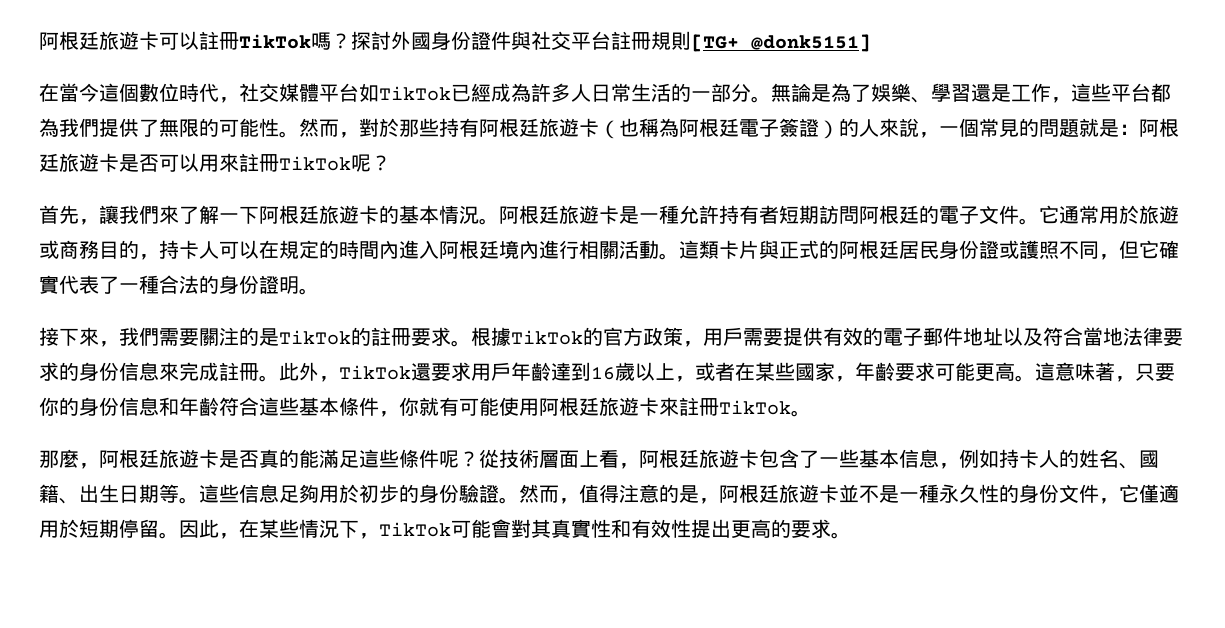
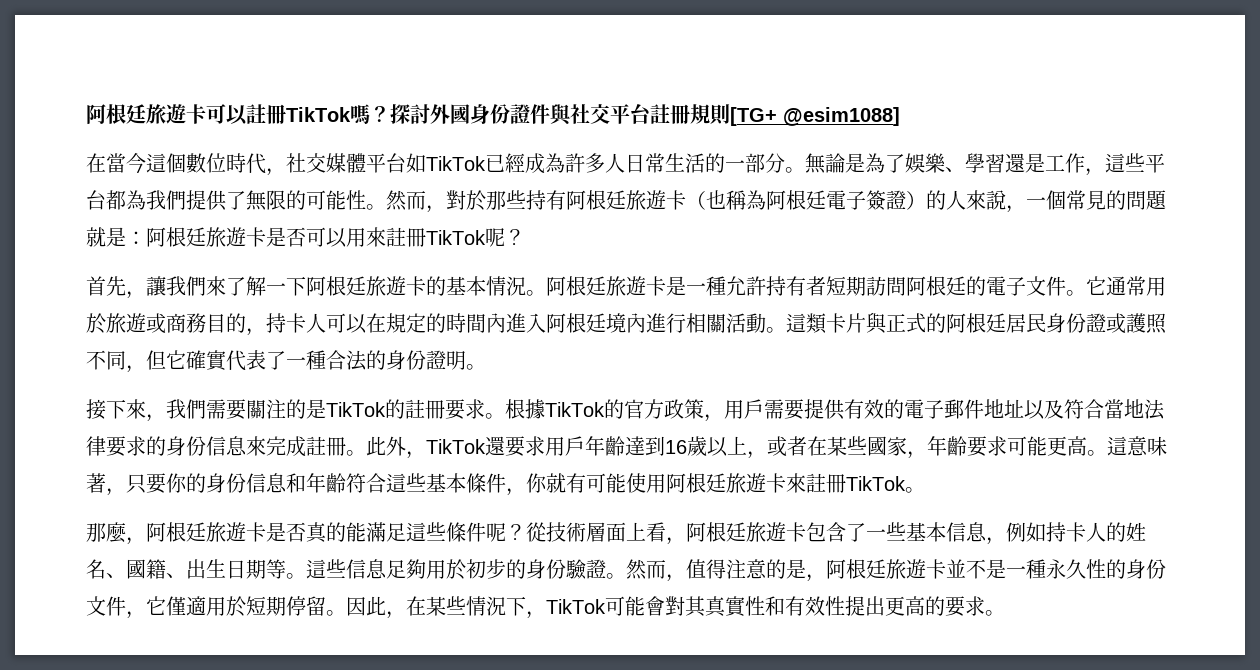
[751,34,871,52] @donk5151] -> [783,107,900,126] @esim1088]

